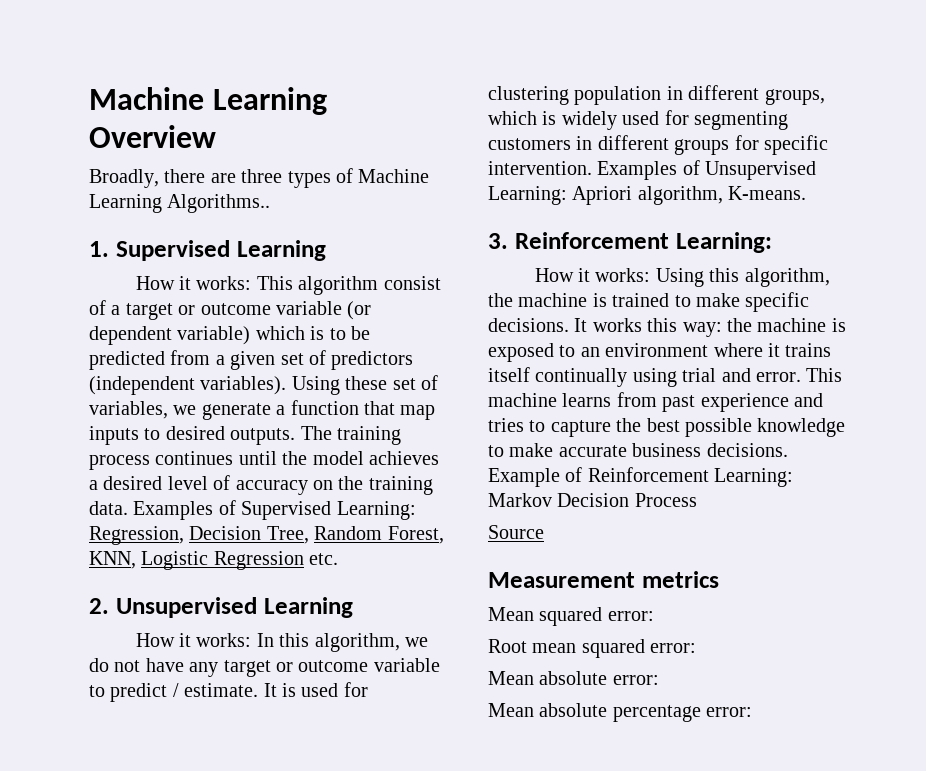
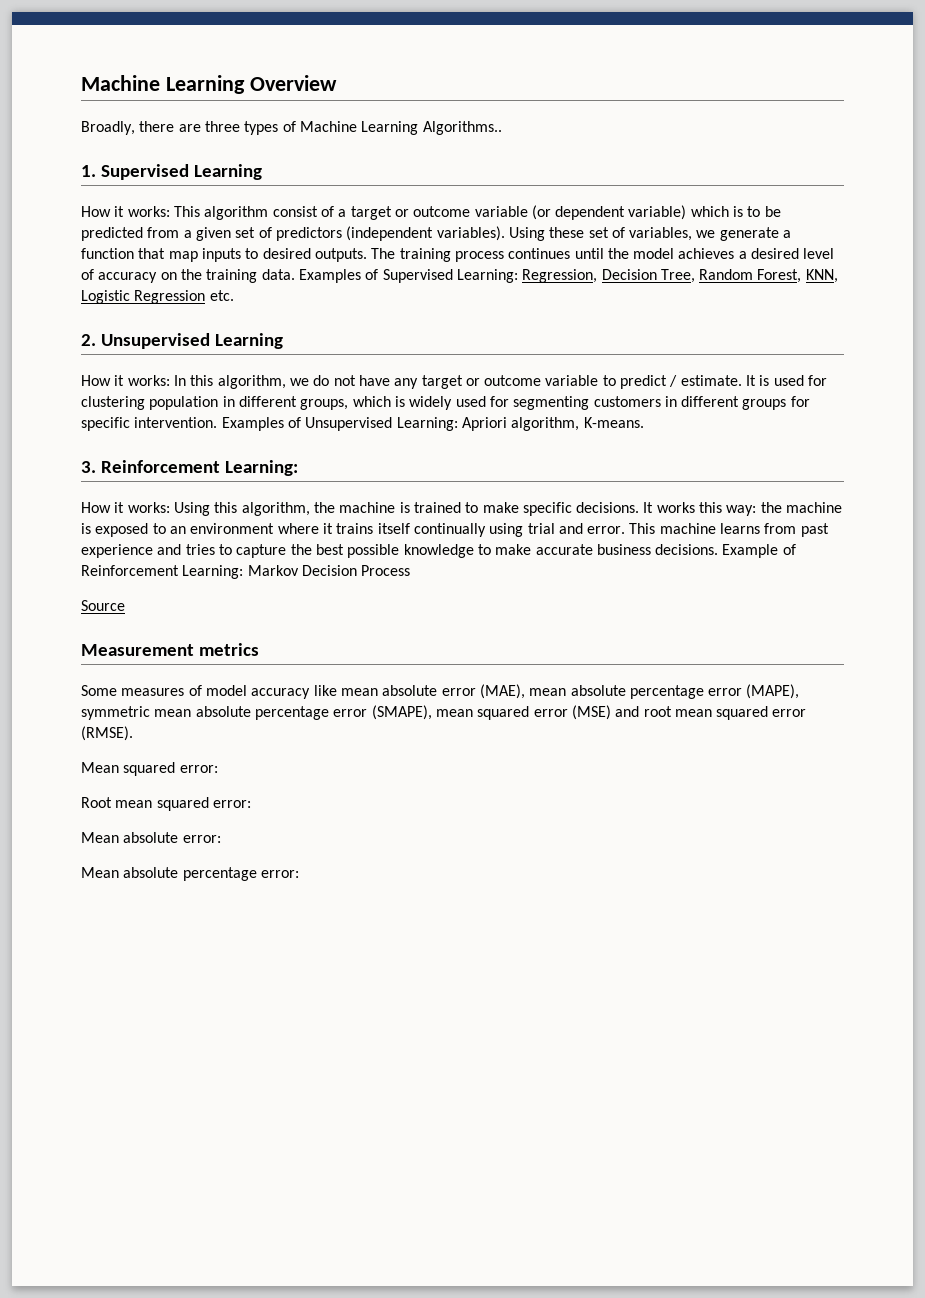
(719, 579) none -> [81,684,800,699] [81,705,807,720] [81,726,133,741] // Some measures of model accuracy like mean absolute error (MAE), mean absolute percentage error (MAPE), symmetric mean absolute percentage error (SMAPE), mean squared error (MSE) and root mean squared error (RMSE).

